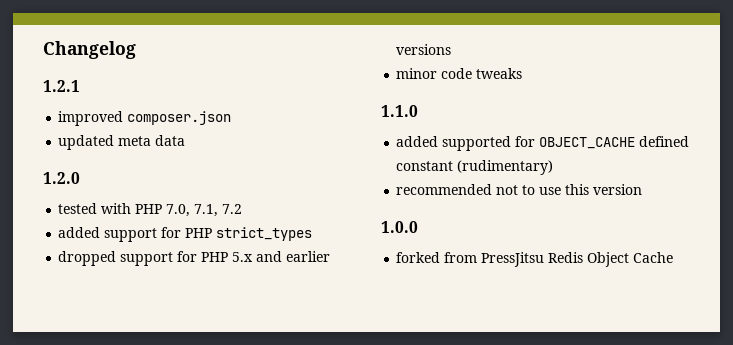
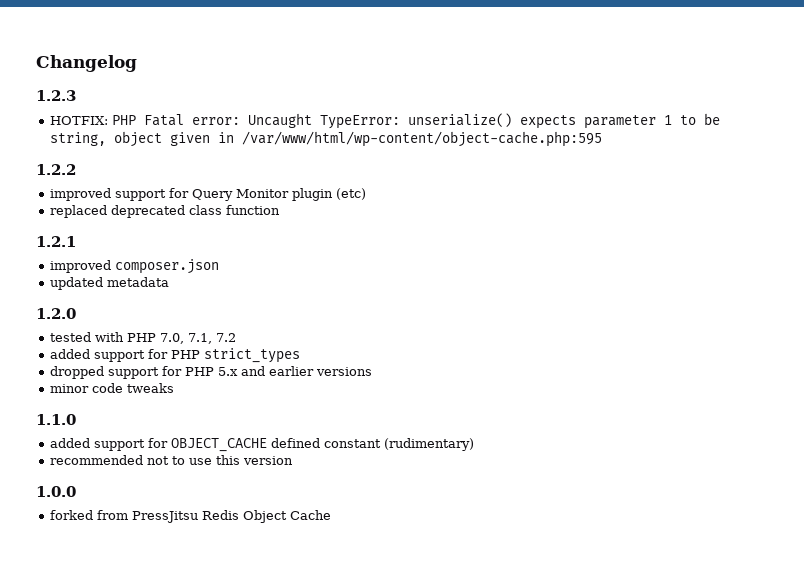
(136, 50) none -> [36,90,76,101] [50,113,721,129] [50,131,603,147] [36,164,76,175] [50,188,367,201] [50,205,281,218] // 1.2.3 // HOTFIX: PHP Fatal error: Uncaught TypeError: unserialize() expects parameter 1 to be string, object given in /var/www/html/wp-content/object-cache.php:595 // 1.2.2 // improved support for Query Monitor plugin (etc) // replaced deprecated class function
[118,135,186,146] meta data -> [107,277,170,287] metadata
[442,136,512,151] supported -> [94,439,146,451] support

